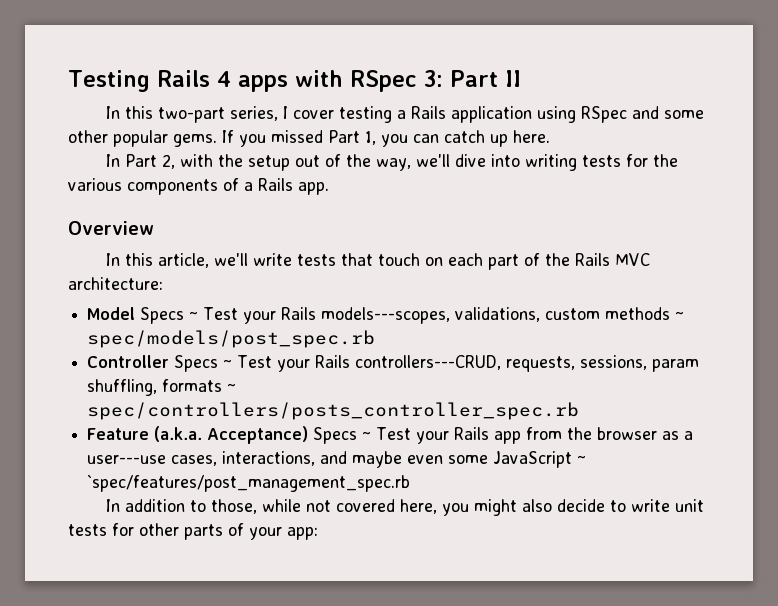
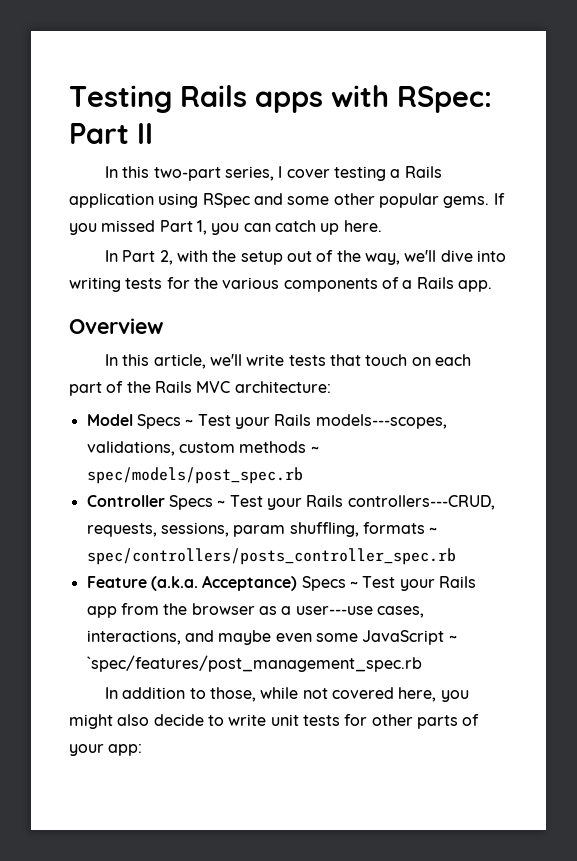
[216,71,231,87] 4 -> (247, 96) none
[349,70,443,92] RSpec 3: -> [397,86,492,113] RSpec:

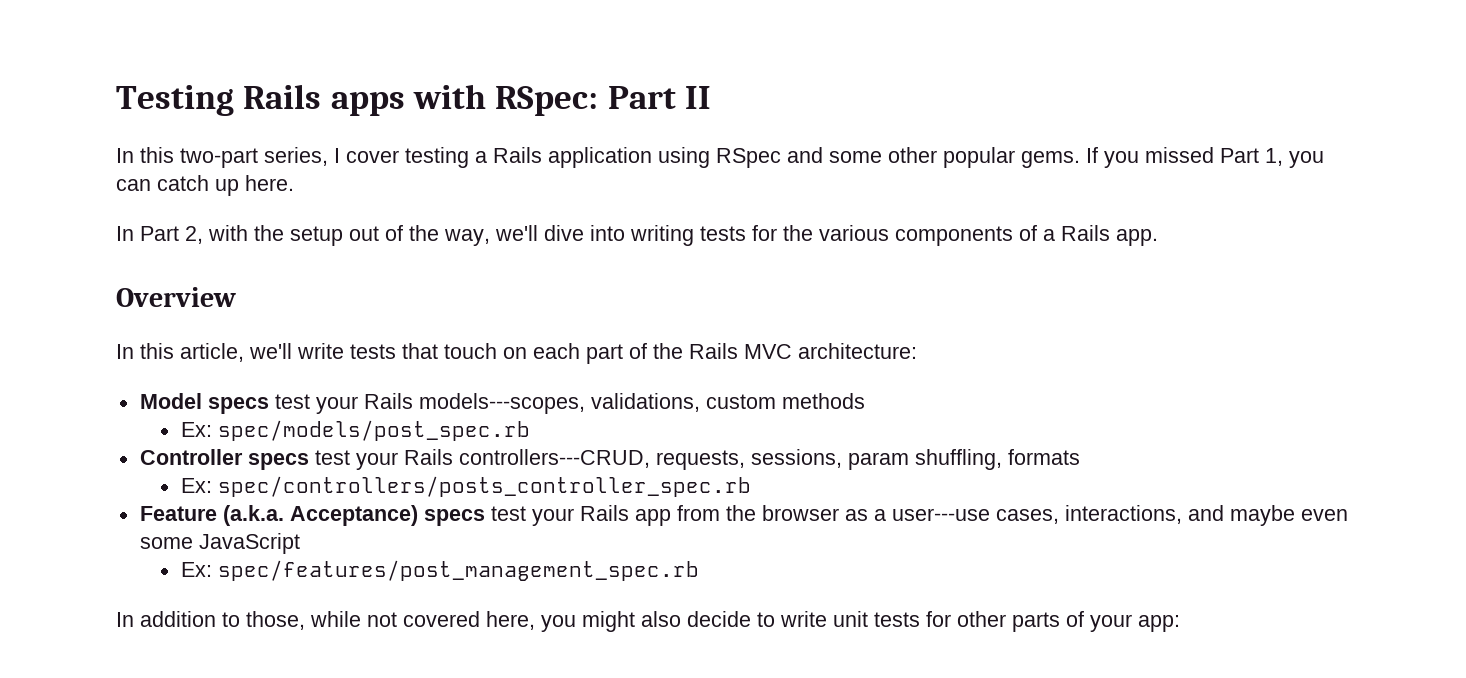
[136,414,231,429] Specs ~ Test -> [207,394,310,414] specs test
[310,446,319,453] ~ -> [180,422,212,437] // Ex:
[168,495,263,510] Specs ~ Test -> [247,450,350,470] specs test
[429,527,438,534] ~ -> [180,478,212,493] // Ex:
[301,576,396,591] Specs ~ Test -> [423,506,526,526] specs test
[448,635,457,642] [86,655,422,672] ~ `spec/features/post_management_spec.rb -> [180,560,699,581] // Ex: spec/features/post_management_spec.rb

